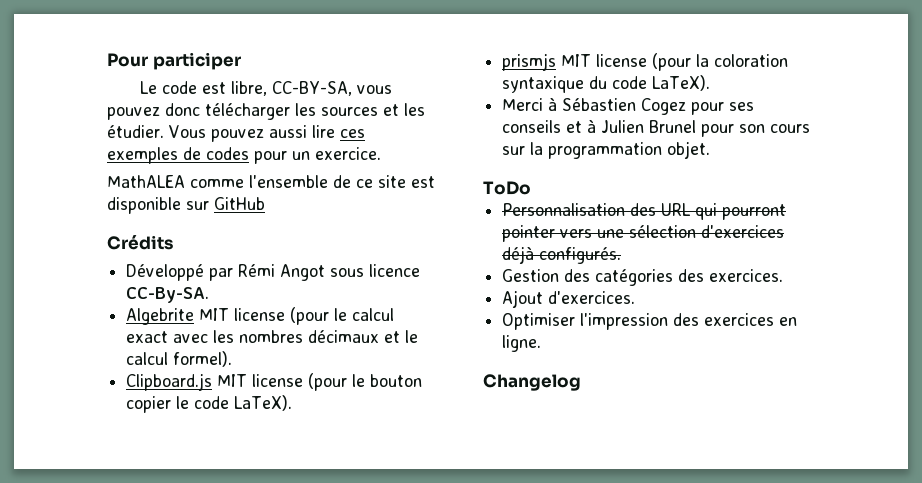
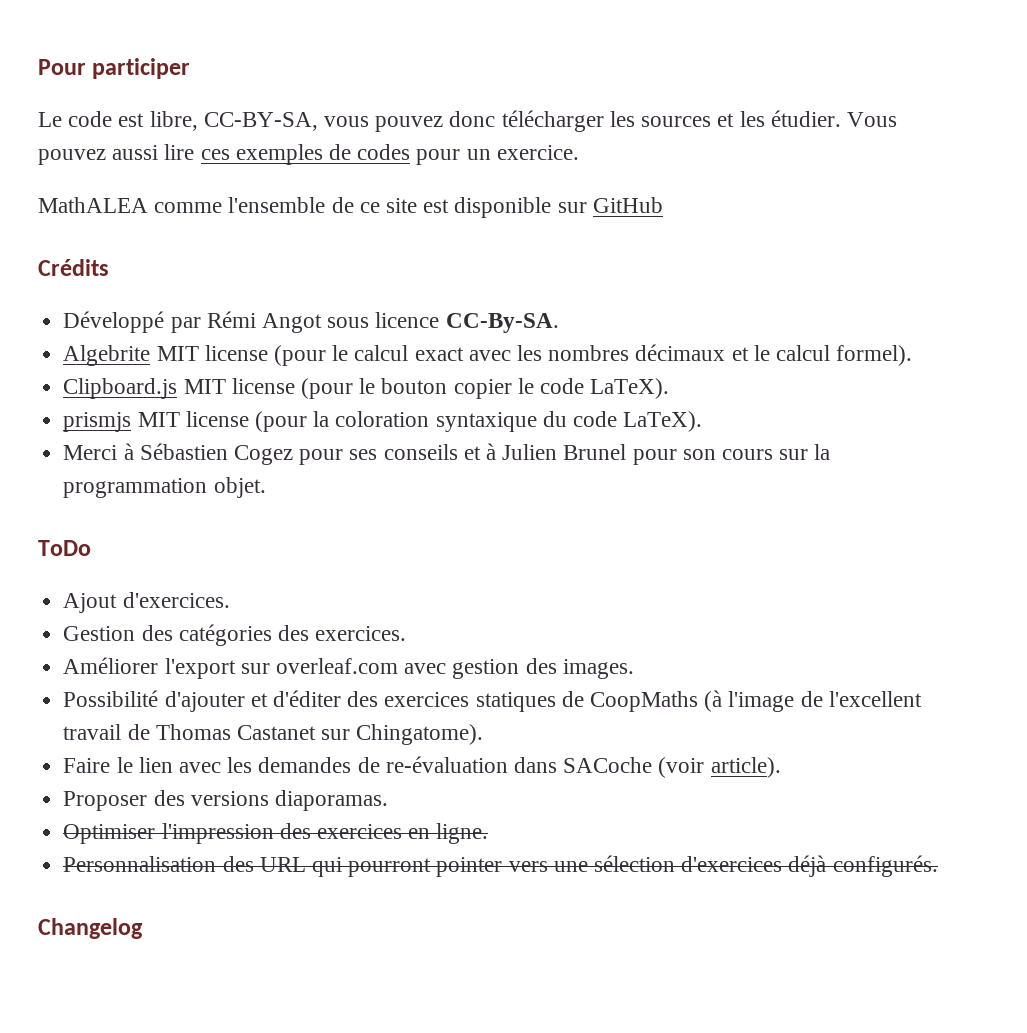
(531, 188) none -> [63,592,230,613] [63,624,407,646] [63,657,634,679] [63,690,922,712] [63,724,484,745] [63,756,781,778] [63,790,388,811] [63,823,489,844] // Ajout d'exercices. // Gestion des catégories des exercices. // Améliorer l'export sur overleaf.com avec gestion des images. // Possibilité d'ajouter et d'éditer des exercices statiques de CoopMaths (à l'image de l'excellent travail de Thomas Castanet sur Chingatome). // Faire le lien avec les demandes de re-évaluation dans SACoche (voir article). // Proposer des versions diaporamas. // Optimiser l'impression des exercices en ligne.
[502,269,784,286] [502,290,636,308] [502,313,798,330] [502,335,542,352] // Gestion des catégories des exercices. // Ajout d'exercices. // Optimiser l'impression des exercices en ligne. -> (938, 866) none

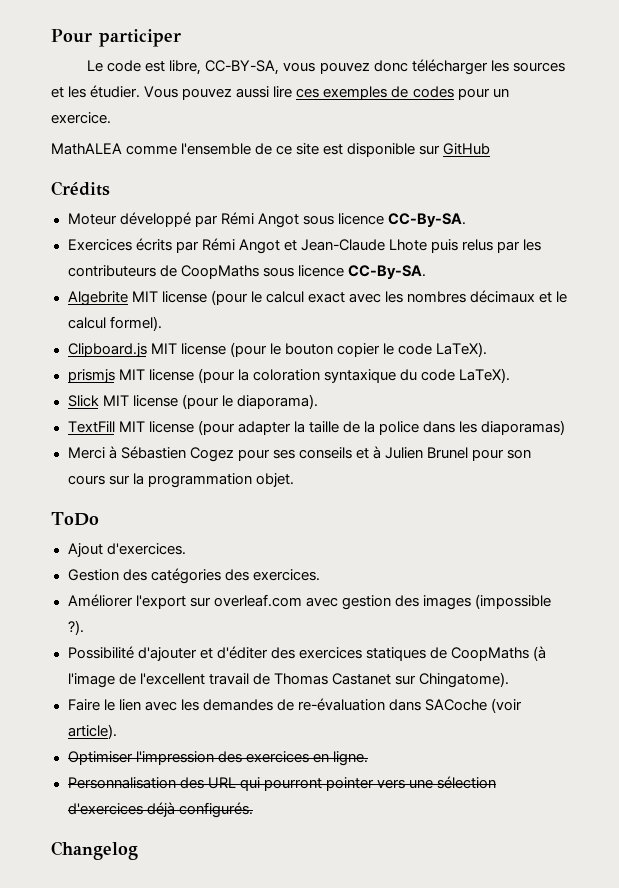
[63,311,165,333] Développé -> [67,212,191,227] Moteur développé
(559, 323) none -> [67,238,542,254] [67,265,426,279] // Exercices écrits par Rémi Angot et Jean-Claude Lhote puis relus par les contributeurs de CoopMaths sous licence CC-By-SA.
(703, 421) none -> [67,394,318,409] [67,420,566,435] // Slick MIT license (pour le diaporama). // TextFill MIT license (pour adapter la taille de la police dans les diaporamas)
[562,659,634,679] images. -> [422,594,551,610] [67,620,84,635] images (impossible ?).
[63,790,388,811] // Proposer des versions diaporamas. -> (117, 731) none

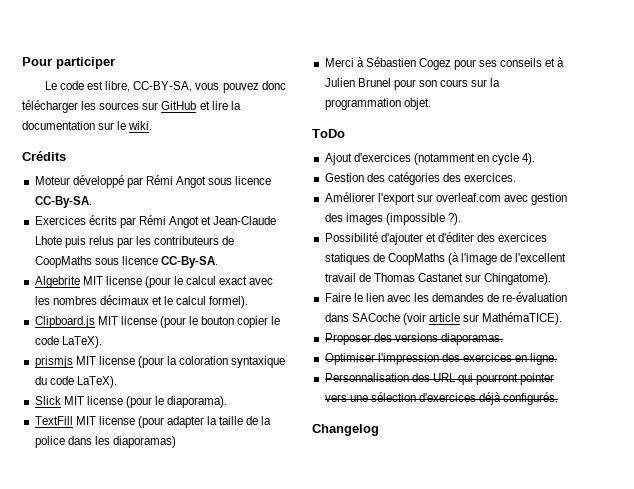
[51,85,509,100] [51,112,111,124] [51,143,491,157] et les étudier. Vous pouvez aussi lire ces exemples de codes pour un exercice. // MathALEA comme l'ensemble de ce site est disponible sur GitHub -> [142,101,241,110] [22,121,153,130] sur GitHub et lire la documentation sur le wiki.
[106,543,186,555] d'exercices. -> [353,153,536,165] d'exercices (notamment en cycle 4).
[67,724,117,739] article). -> [428,312,563,325] [324,333,503,345] article sur MathémaTICE). // Proposer des versions diaporamas.

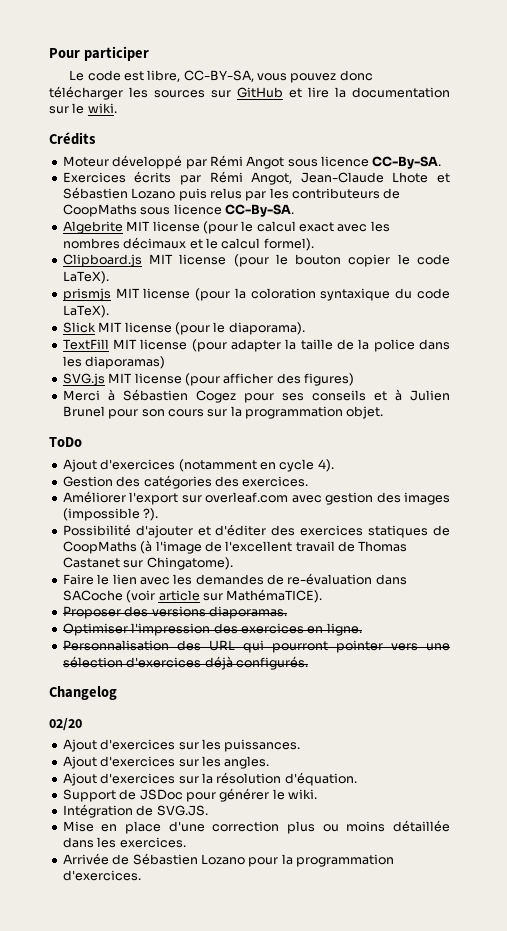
[169,216,277,228] [34,236,62,245] Angot et Jean-Claude Lhote -> [251,172,450,185] [62,187,176,199] Angot, Jean-Claude Lhote et Sébastien Lozano
(176, 442) none -> [62,373,354,386] // SVG.js MIT license (pour afficher des figures)
(379, 430) none -> [49,718,82,731] [62,739,301,752] [62,756,270,769] [62,772,357,786] [62,788,317,802] [62,804,208,818] [62,820,450,834] [62,837,186,848] [62,853,394,867] [62,870,141,881] // 02/20 // Ajout d'exercices sur les puissances. // Ajout d'exercices sur les angles. // Ajout d'exercices sur la résolution d'équation. // Support de JSDoc pour générer le wiki. // Intégration de SVG.JS. // Mise en place d'une correction plus ou moins détaillée dans les exercices. // Arrivée de Sébastien Lozano pour la programmation d'exercices.

